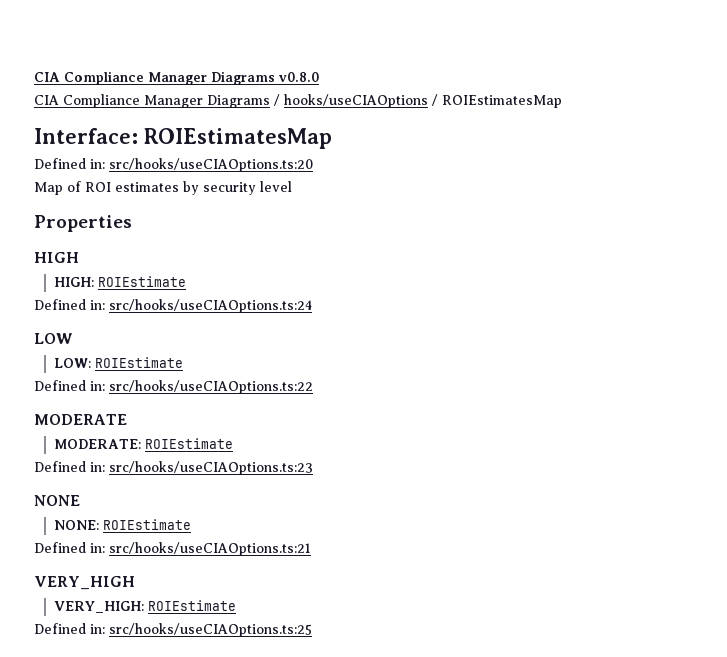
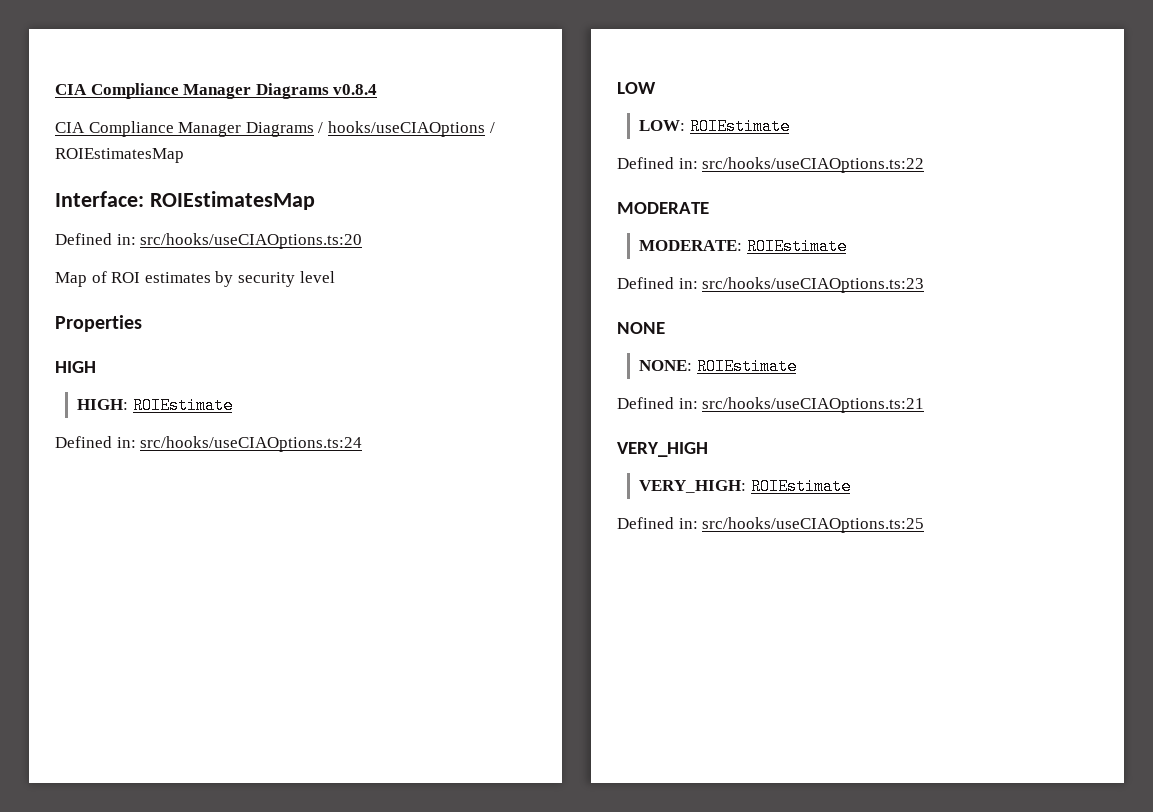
[34,71,319,85] CIA Compliance Manager Diagrams v0.8.0 -> [55,83,378,99] CIA Compliance Manager Diagrams v0.8.4

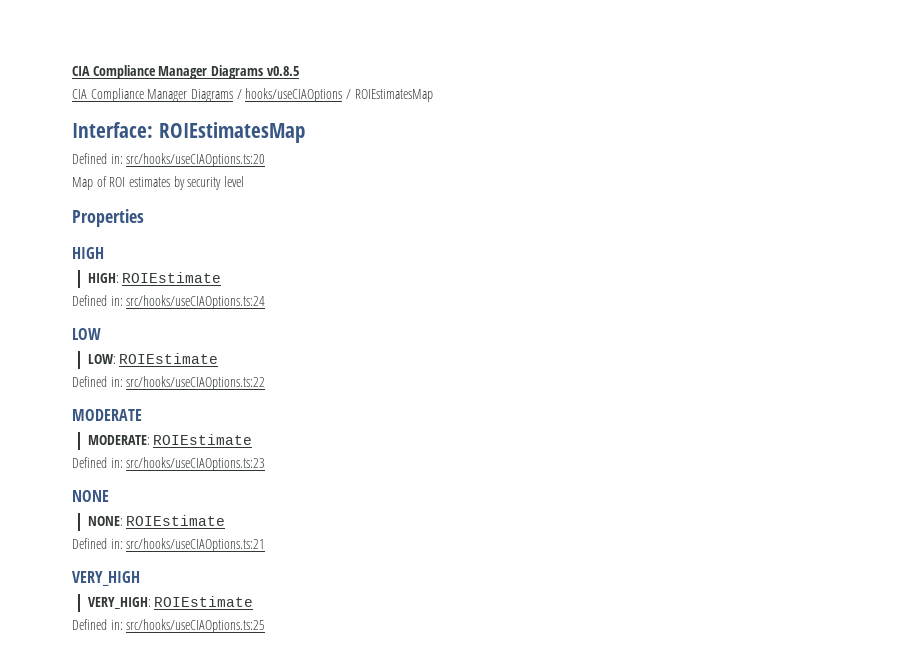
[55,83,378,99] CIA Compliance Manager Diagrams v0.8.4 -> [72,65,299,79] CIA Compliance Manager Diagrams v0.8.5

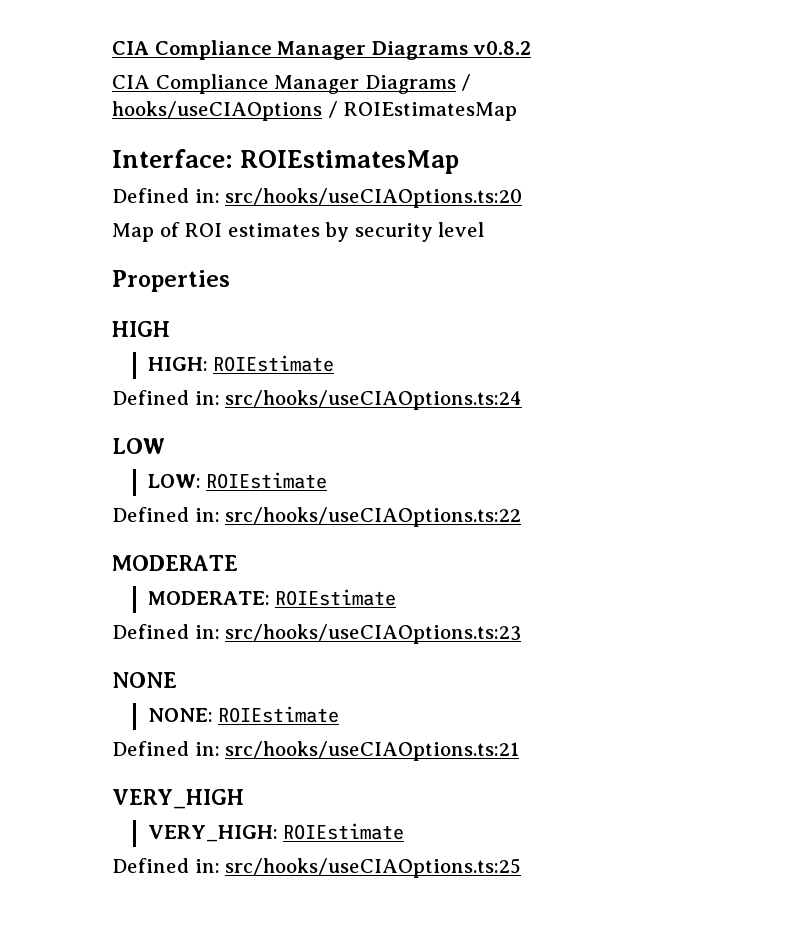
[72,65,299,79] CIA Compliance Manager Diagrams v0.8.5 -> [112,40,532,60] CIA Compliance Manager Diagrams v0.8.2

